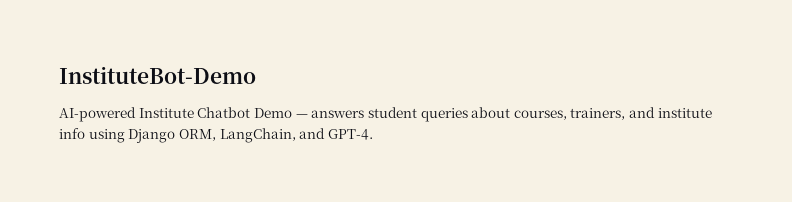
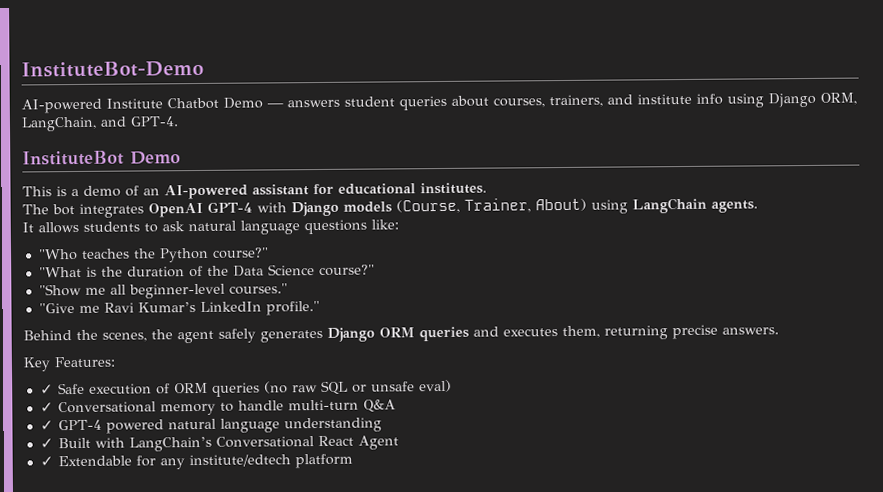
(373, 134) none -> [22,150,181,166] [22,182,487,200] [22,197,758,218] [22,219,399,235] [38,247,269,263] [38,264,375,278] [38,283,288,299] [38,301,320,316] [23,324,779,344] [23,356,115,372] [39,379,452,397] [39,399,396,416] [39,417,382,434] [39,435,399,452] [39,453,353,470] // InstituteBot Demo // This is a demo of an AI-powered assistant for educational institutes. // The bot integrates OpenAI GPT-4 with Django models (Course, Trainer, About) using LangChain agents. // It allows students to ask natural language questions like: // "Who teaches the Python course?" // "What is the duration of the Data Science course?" // "Show me all beginner-level courses." // "Give me Ravi Kumar’s LinkedIn profile." // Behind the scenes, the agent safely generates Django ORM queries and executes them, returning precise answers. // Key Features: // ✓ Safe execution of ORM queries (no raw SQL or unsafe eval) // ✓ Conversational memory to handle multi-turn Q&A // ✓ GPT-4 powered natural language understanding // ✓ Built with LangChain’s Conversational React Agent // ✓ Extendable for any institute/edtech platform

